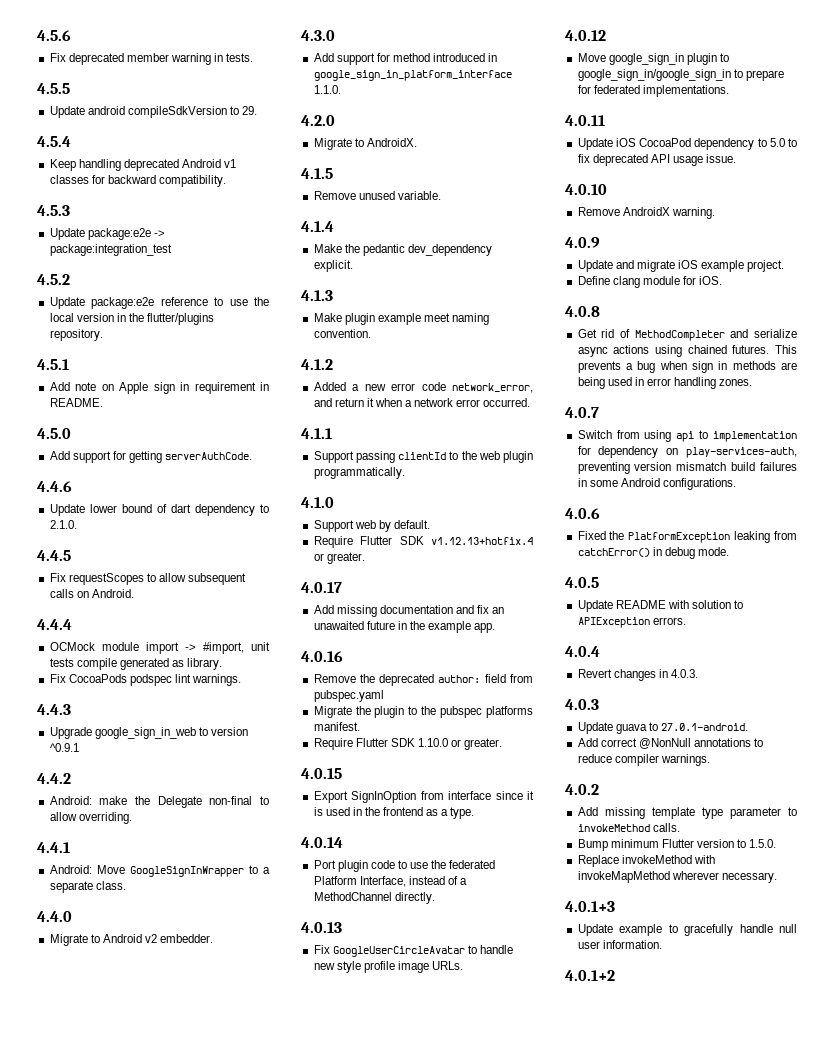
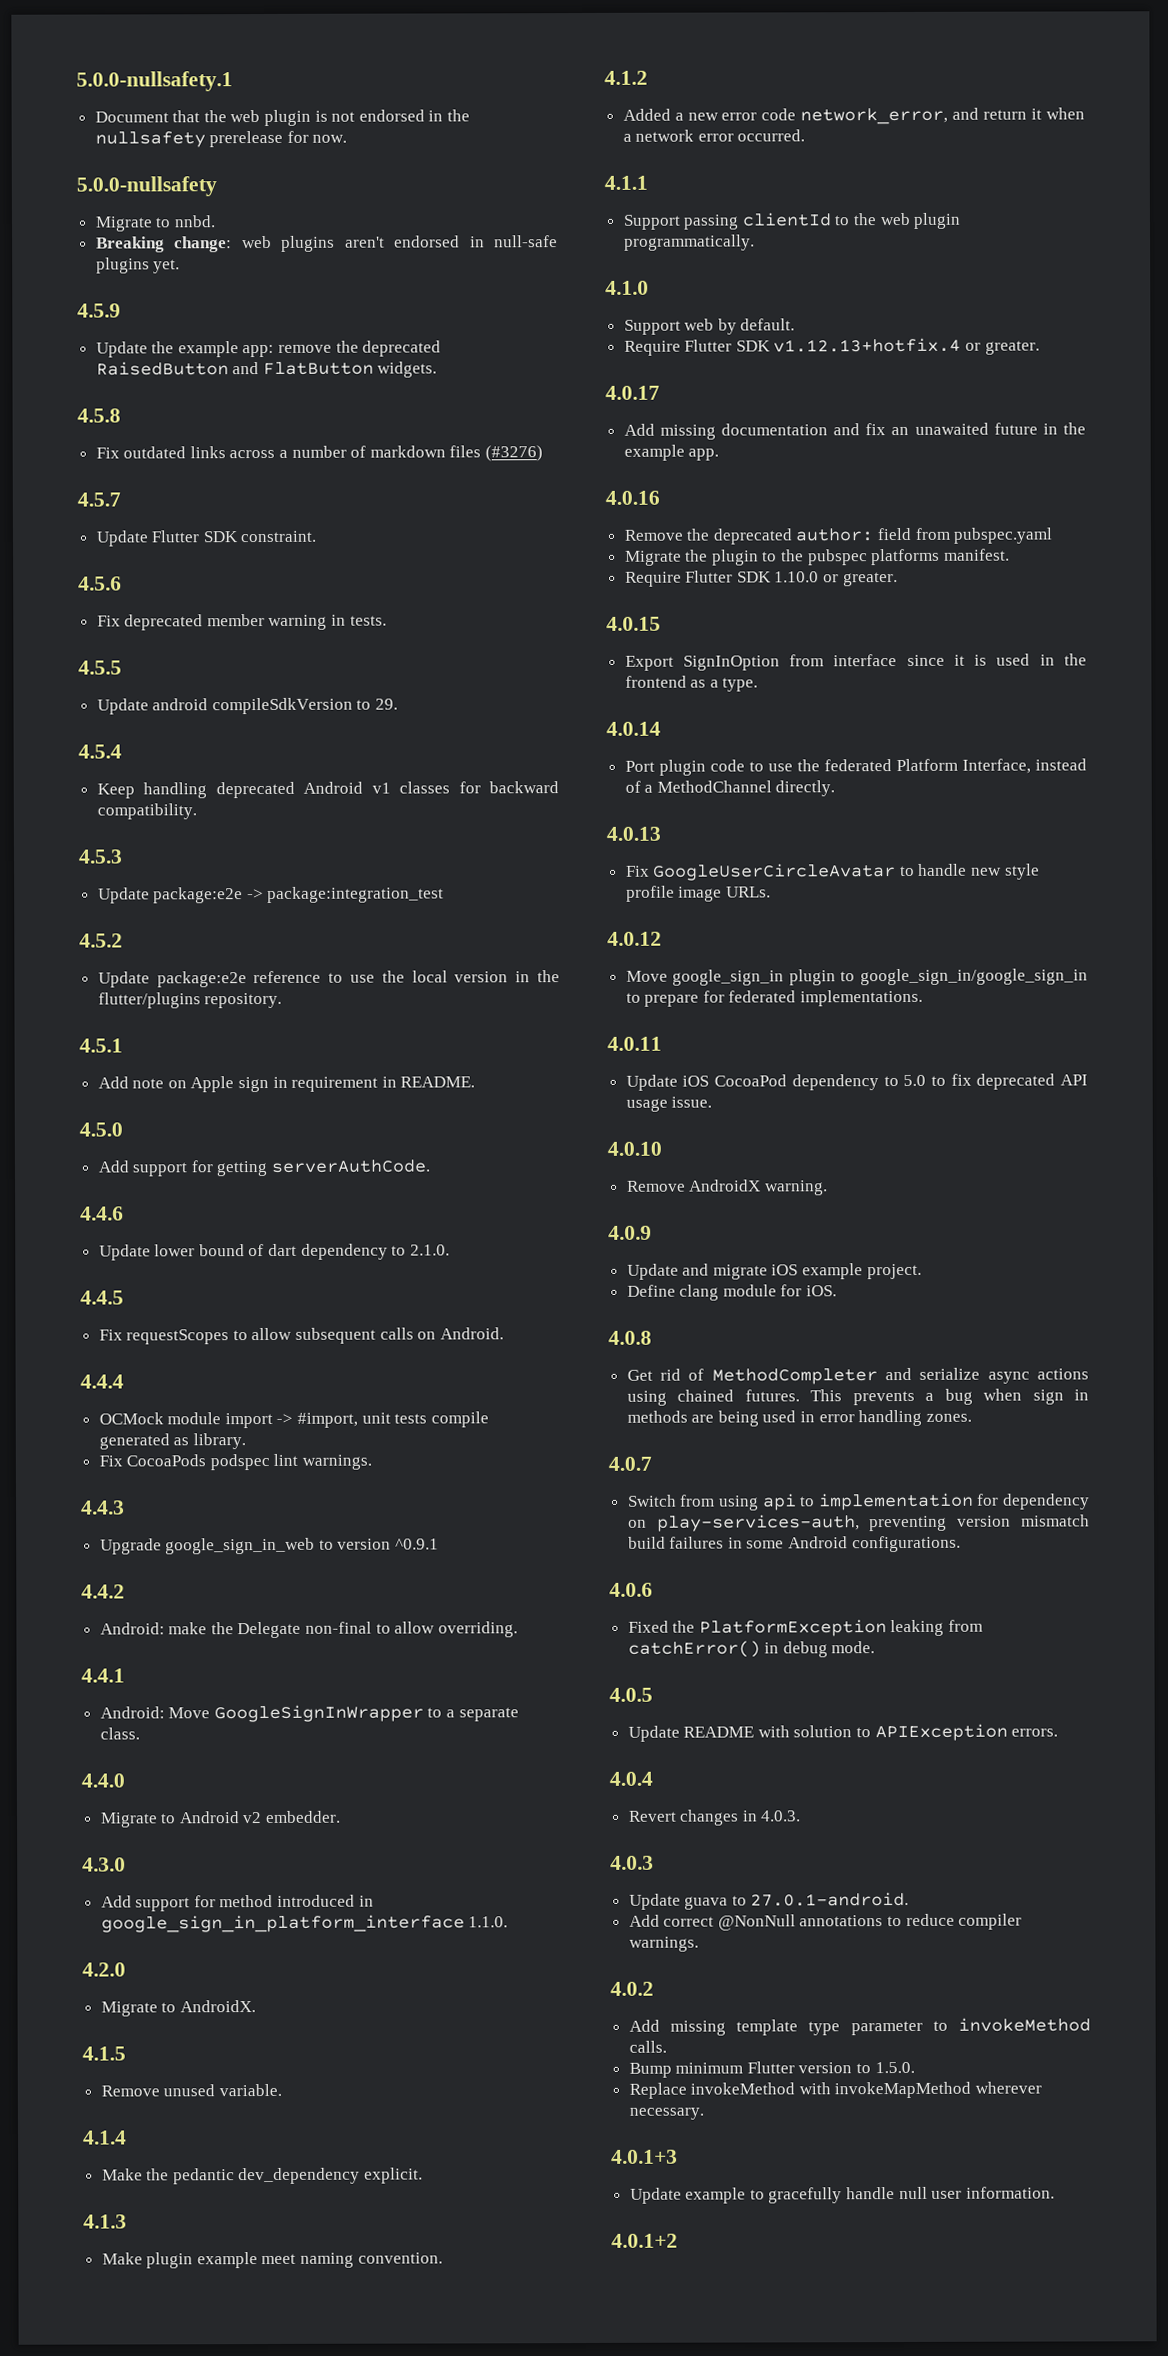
(37, 35) none -> [76,71,233,92] [94,109,471,126] [94,130,348,148] [76,176,217,197] [94,215,216,232] [95,235,558,253] [95,257,181,274] [77,303,121,318] [95,340,442,358] [95,361,438,378] [77,408,121,423] [95,445,544,462] [77,492,121,507] [95,530,318,547] 5.0.0-nullsafety.1 // Document that the web plugin is not endorsed in the nullsafety prerelease for now. // 5.0.0-nullsafety // Migrate to nnbd. // Breaking change: web plugins aren't endorsed in null-safe plugins yet. // 4.5.9 // Update the example app: remove the deprecated RaisedButton and FlatButton widgets. // 4.5.8 // Fix outdated links across a number of markdown files (#3276) // 4.5.7 // Update Flutter SDK constraint. //

